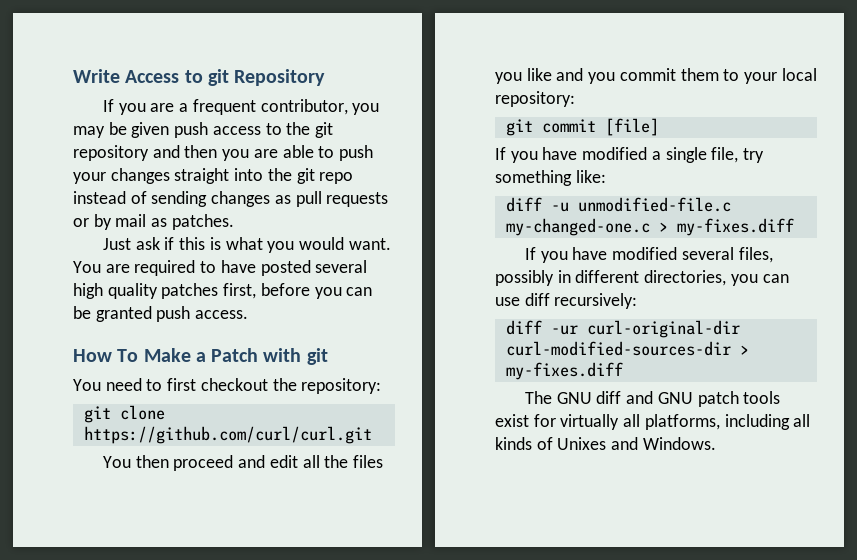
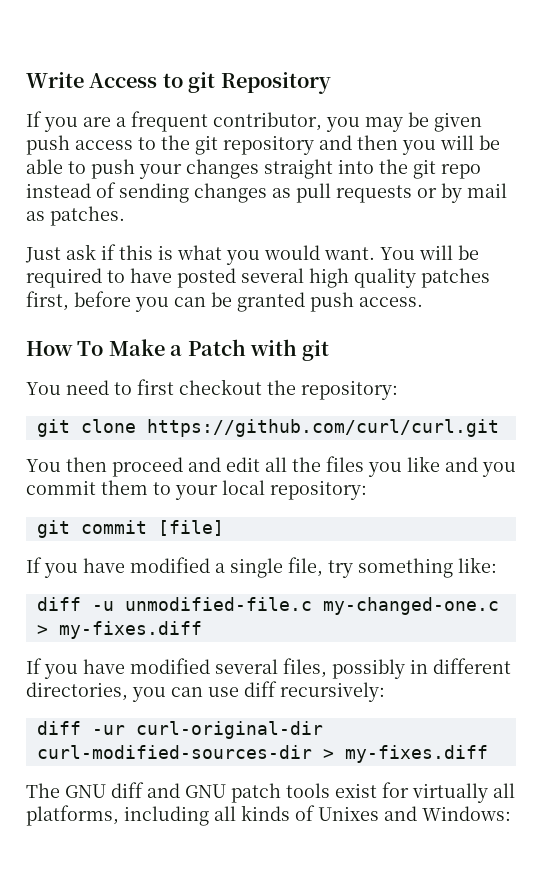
[253,149,278,158] are -> [440,135,500,150] will be
[105,264,130,273] are -> [419,245,479,260] will be
[642,437,716,450] Windows. -> [422,806,511,821] Windows:

